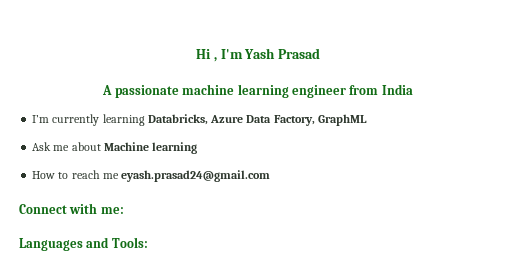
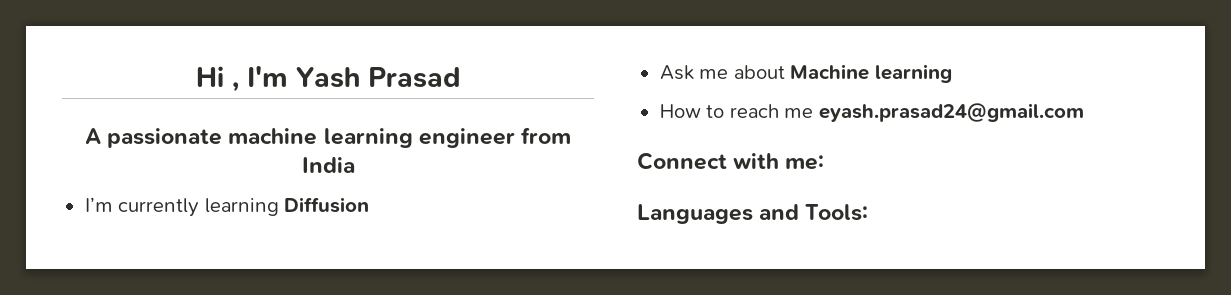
[147,114,367,126] Databricks, Azure Data Factory, GraphML -> [284,197,370,213] Diffusion

